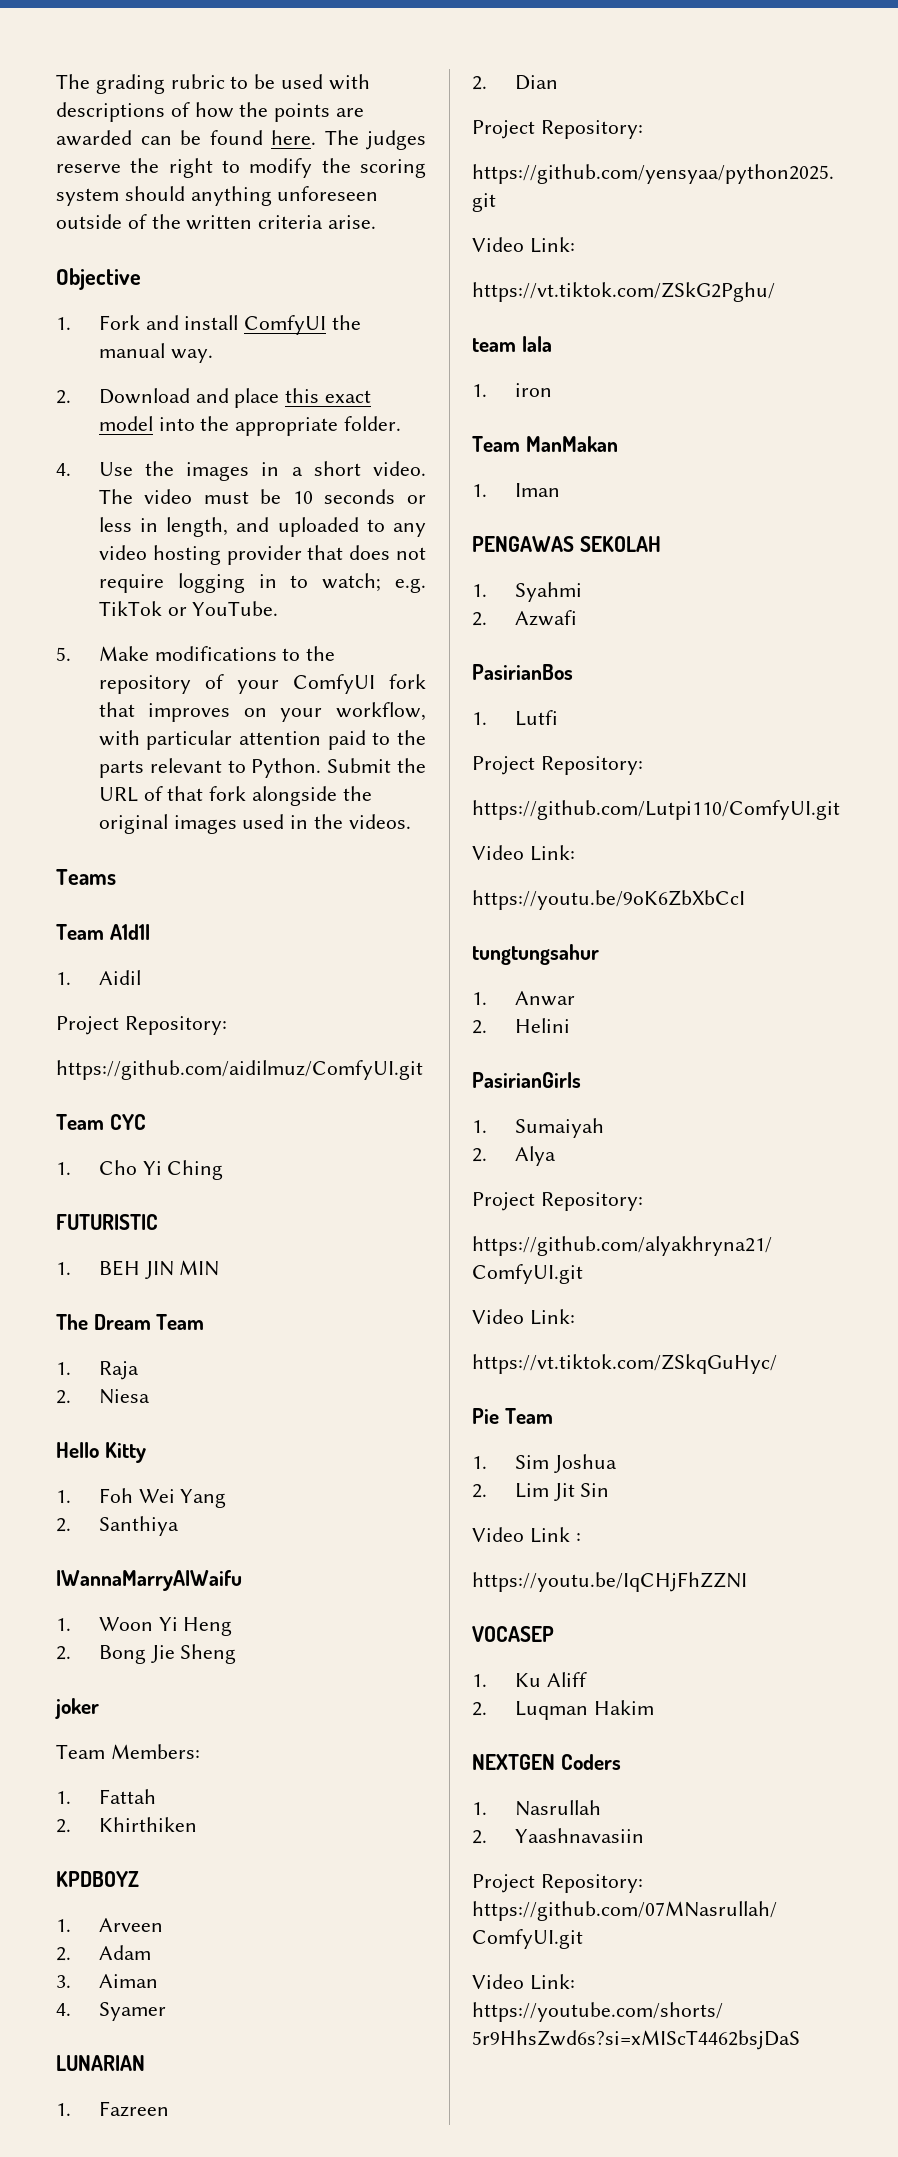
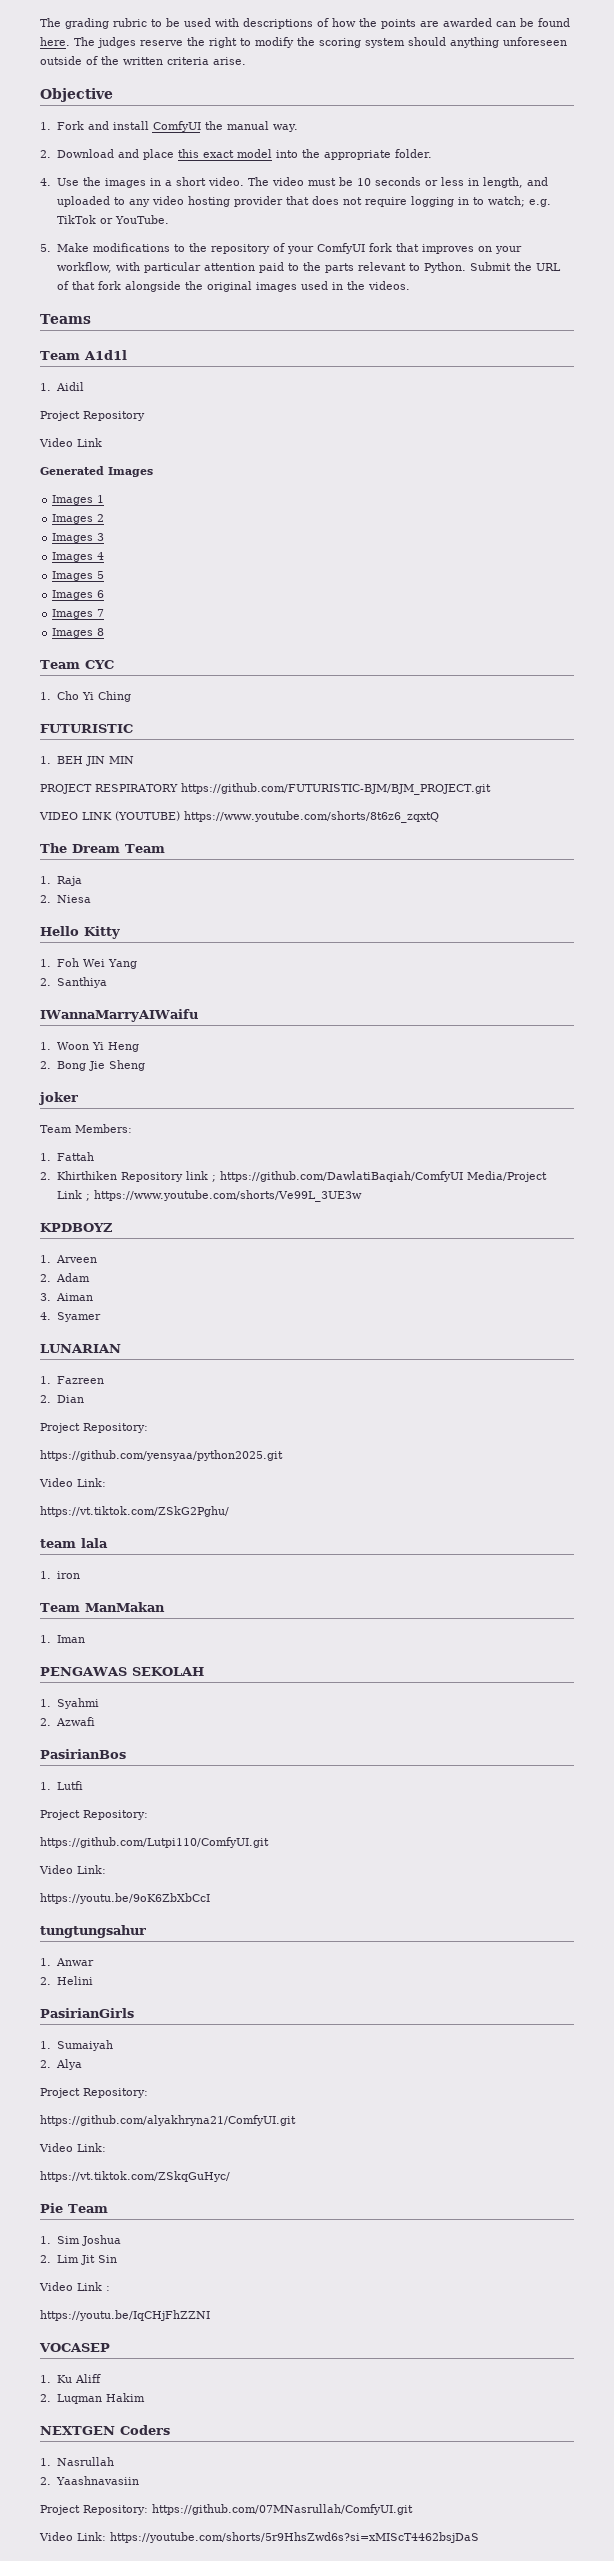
[124,1016,227,1035] [56,1060,423,1080] Repository: // https://github.com/aidilmuz/ComfyUI.git -> [83,411,145,421] [39,438,102,447] [40,466,153,477] [52,495,105,505] [52,514,105,524] [52,533,105,543] [52,552,105,562] [52,571,105,581] [52,590,105,600] [52,609,105,619] [52,628,105,638] Repository // Video Link // Generated Images // Images 1 // Images 2 // Images 3 // Images 4 // Images 5 // Images 6 // Images 7 // Images 8
(220, 1268) none -> [40,783,491,795] [39,811,439,823] // PROJECT RESPIRATORY https://github.com/FUTURISTIC-BJM/BJM_PROJECT.git // VIDEO LINK (YOUTUBE) https://www.youtube.com/shorts/8t6z6_zqxtQ
(197, 1824) none -> [120,1171,547,1182] [56,1190,363,1202] Repository link ; https://github.com/DawlatiBaqiah/ComfyUI Media/Project Link ; https://www.youtube.com/shorts/Ve99L_3UE3w

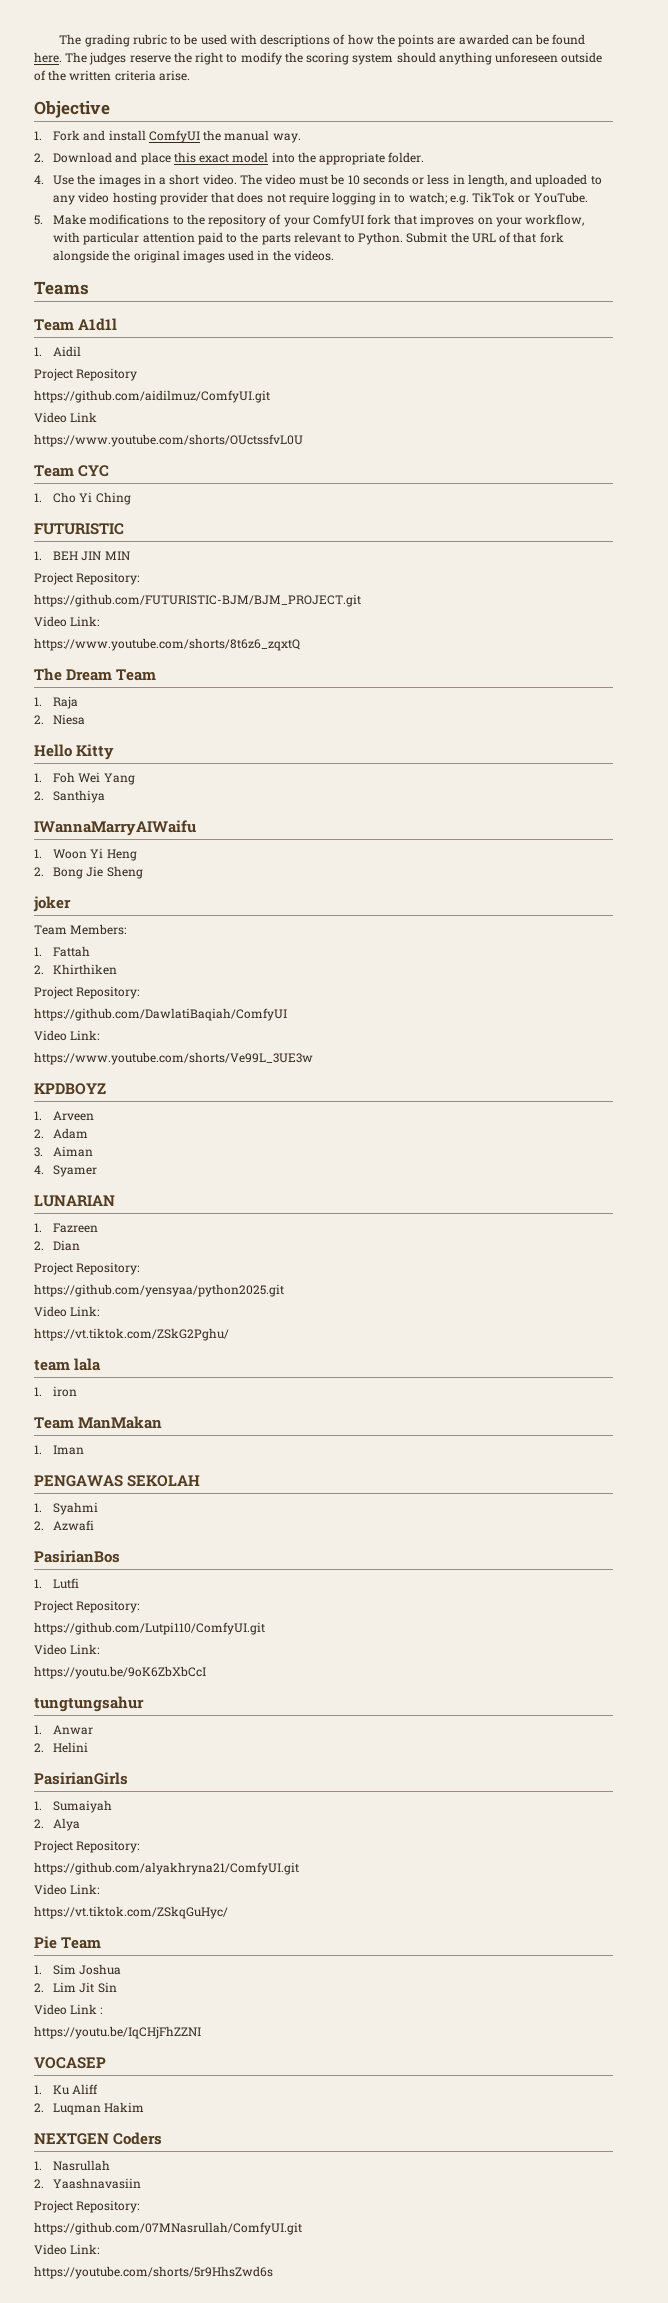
(145, 416) none -> [34,390,270,403] // https://github.com/aidilmuz/ComfyUI.git
[40,466,153,477] [52,495,105,505] [52,514,105,524] [52,533,105,543] [52,552,105,562] [52,571,105,581] [52,590,105,600] [52,609,105,619] [52,628,105,638] Generated Images // Images 1 // Images 2 // Images 3 // Images 4 // Images 5 // Images 6 // Images 7 // Images 8 -> [34,434,303,447] https://www.youtube.com/shorts/OUctssfvL0U
[40,784,178,794] PROJECT RESPIRATORY -> [34,572,140,585] Project Repository: //
[39,811,180,821] VIDEO LINK (YOUTUBE) -> [34,616,100,627] Video Link: //
[120,1171,547,1182] [56,1190,90,1201] Repository link ; https://github.com/DawlatiBaqiah/ComfyUI Media/Project Link ; -> [34,986,140,999] [34,1008,287,1021] [34,1030,100,1041] // Project Repository: // https://github.com/DawlatiBaqiah/ComfyUI // Video Link: //
(148, 2510) none -> (140, 2206) //
[110,2532,479,2543] https://youtube.com/shorts/5r9HhsZwd6s?si=xMIScT4462bsjDaS -> [34,2266,273,2279] // https://youtube.com/shorts/5r9HhsZwd6s

